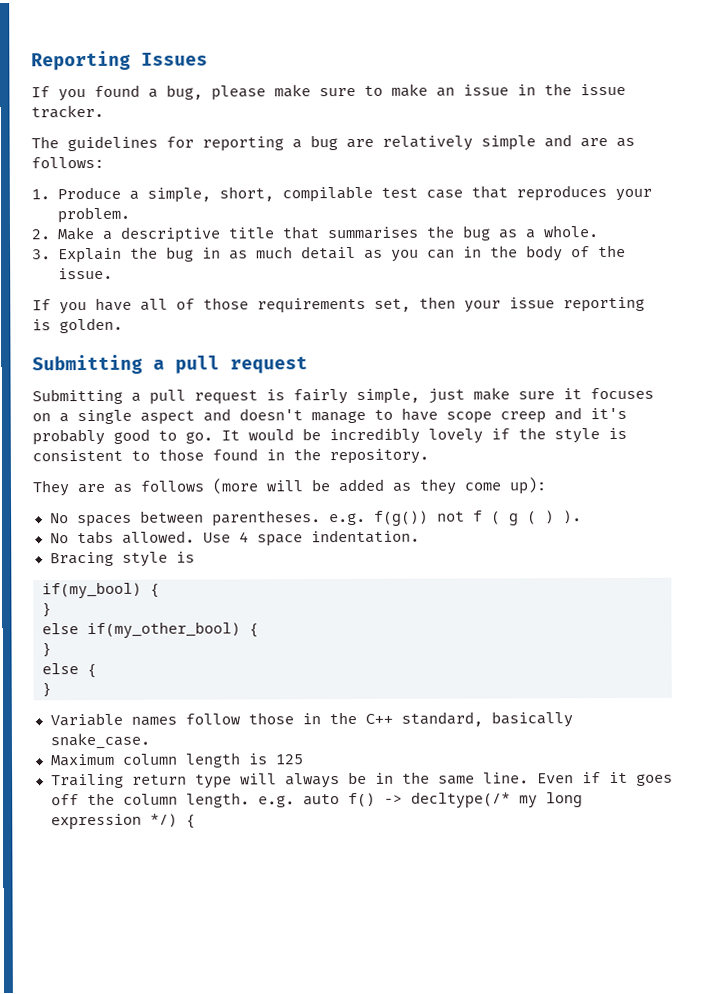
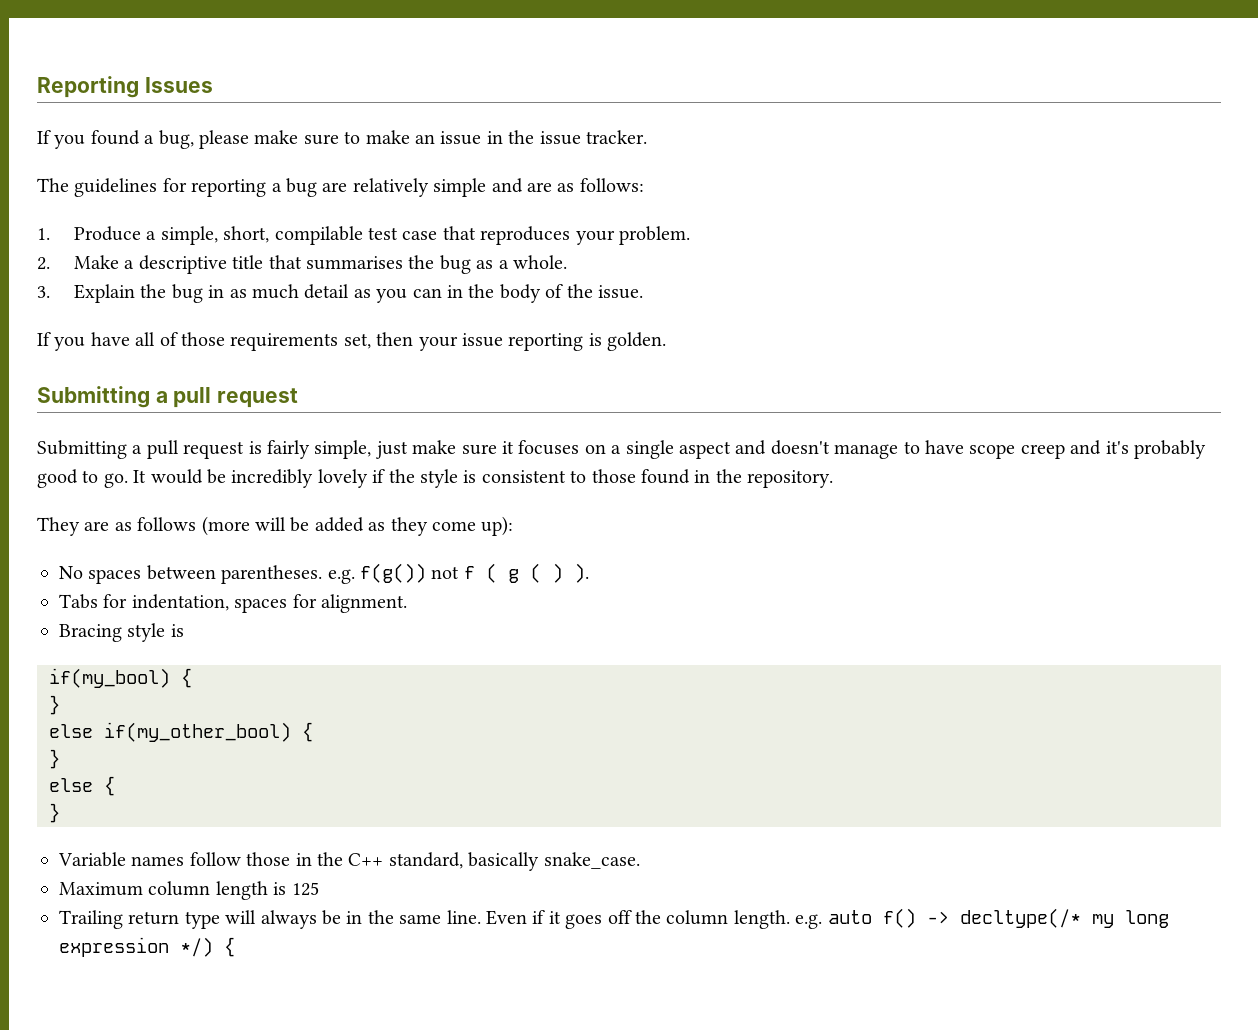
[49,529,420,547] No tabs allowed. Use 4 space indentation. -> [59,594,407,613] Tabs for indentation, spaces for alignment.

